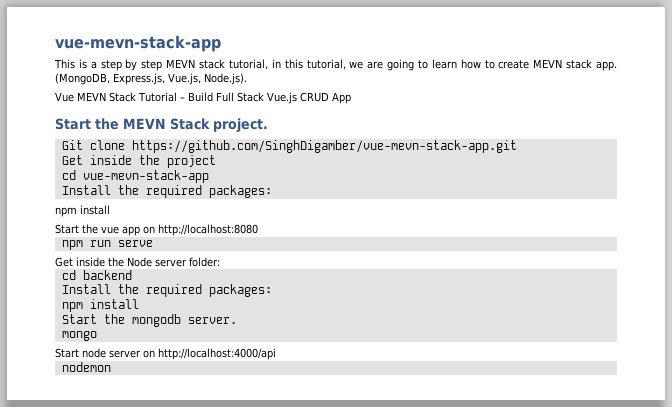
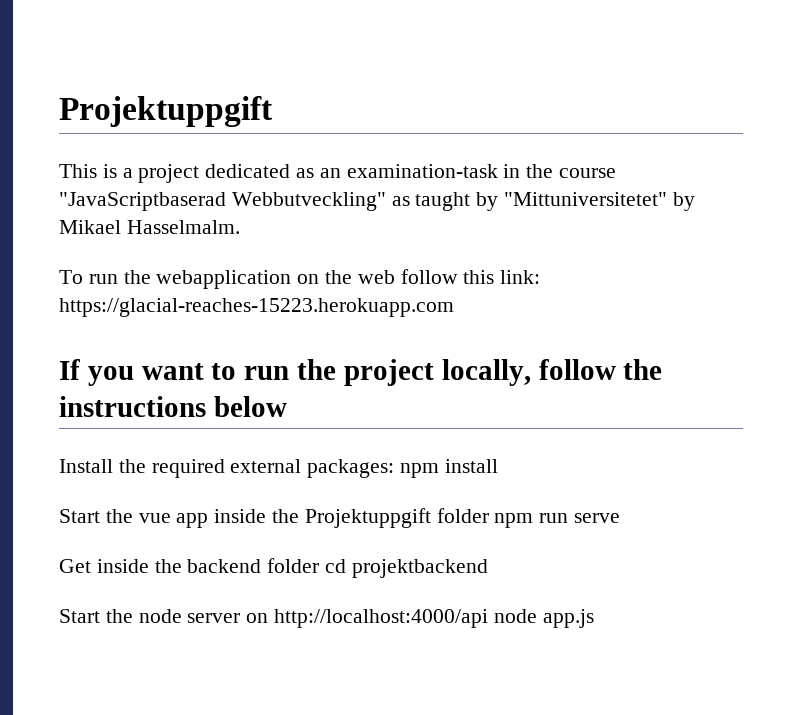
[55,35,221,52] vue-mevn-stack-app -> [59,96,273,127] Projektuppgift
[100,59,618,71] [55,73,247,85] [55,92,351,104] [55,118,268,133] [61,140,517,153] [61,155,216,168] [61,170,209,183] [61,185,272,198] step by step MEVN stack tutorial, in this tutorial, we are going to learn how to create MEVN stack app. (MongoDB, Express.js, Vue.js, Node.js). // Vue MEVN Stack Tutorial – Build Full Stack Vue.js CRUD App // Start the MEVN Stack project. // Git clone https://github.com/SinghDigamber/vue-mevn-stack-app.git // Get inside the project // cd vue-mevn-stack-app // Install the required packages: // -> [138,164,617,183] [59,192,695,211] [59,220,240,234] [59,269,541,289] [59,298,454,317] [59,359,663,386] [59,396,287,417] [59,459,395,478] project dedicated as an examination-task in the course "JavaScriptbaserad Webbutveckling" as taught by "Mittuniversitetet" by Mikael Hasselmalm. // To run the webapplication on the web follow this link: https://glacial-reaches-15223.herokuapp.com // If you want to run the project locally, follow the instructions below // Install the required external packages:
[143,224,258,236] on http://localhost:8080 // -> [214,508,489,528] inside the Projektuppgift folder
[127,257,220,267] [61,270,132,280] [61,284,272,297] [61,299,139,312] [61,314,237,327] [61,331,97,341] [55,348,79,358] Node server folder: // cd backend // Install the required packages: // npm install // Start the mongodb server. // mongo // Start -> [187,558,488,578] [59,609,133,623] backend folder cd projektbackend // Start the
[61,362,111,372] // nodemon -> [493,609,594,628] node app.js

